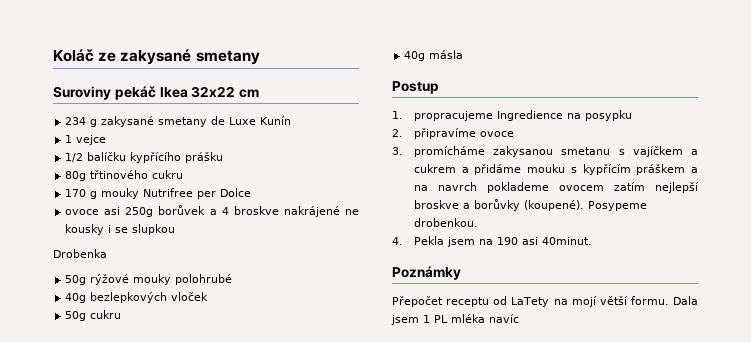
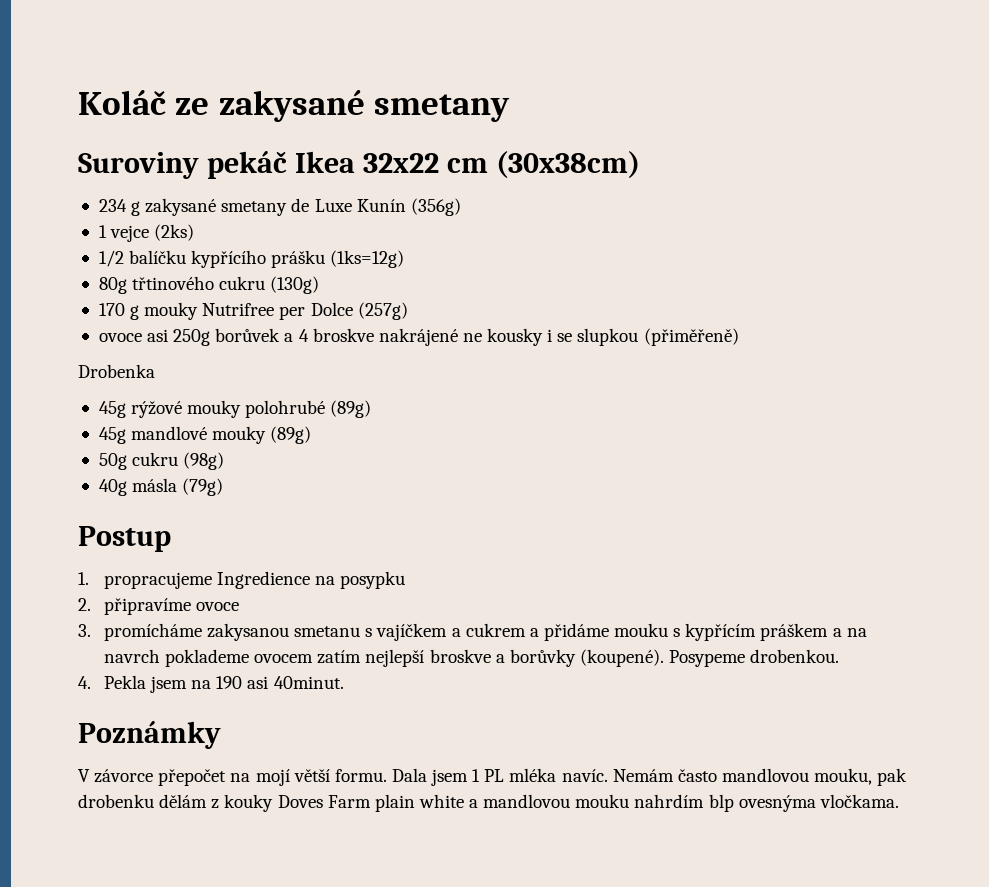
(260, 93) none -> [495,151,640,178] (30x38cm)
(292, 120) none -> [410,198,461,216] (356g)
(107, 140) none -> [154,224,195,241] (2ks)
(224, 157) none -> [330,250,405,268] (1ks=12g)
(184, 174) none -> [270,276,320,294] (130g)
(252, 192) none -> [357,302,408,320] (257g)
(176, 229) none -> [643,328,739,346] (přiměřeně)
[65,275,87,285] 50g -> [98,401,126,418] 45g
[65,292,209,303] // 40g bezlepkových vloček -> [330,400,372,418] [98,426,312,444] (89g) // 45g mandlové mouky (89g)
(122, 314) none -> [183,452,225,470] (98g)
(464, 54) none -> [182,478,224,496] (79g)
[392,296,550,307] Přepočet receptu od LaTety -> [78,769,227,786] V závorce přepočet
[489,314,519,323] navíc -> [561,768,908,786] [78,794,899,812] navíc. Nemám často mandlovou mouku, pak drobenku dělám z kouky Doves Farm plain white a mandlovou mouku nahrdím blp ovesnýma vločkama.

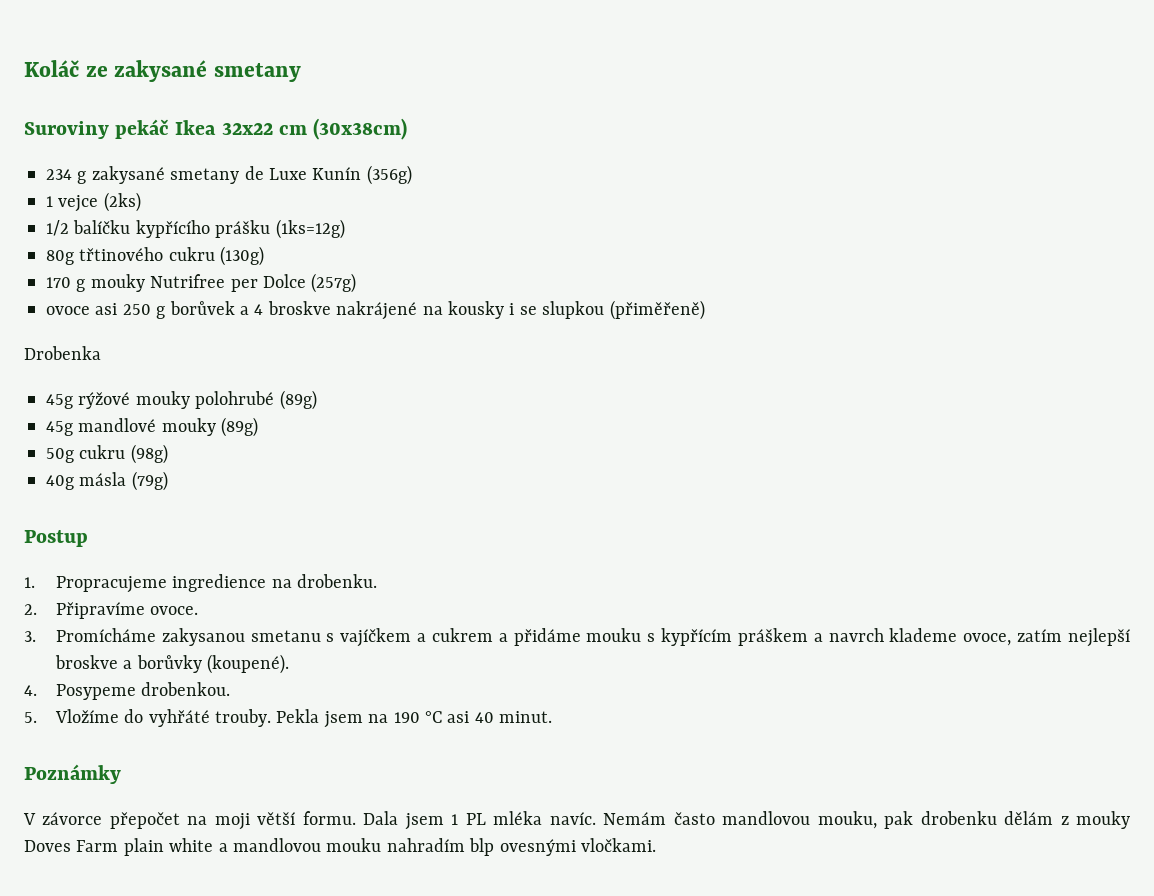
[173,329,211,346] 250g -> [122,304,166,319] 250 g
[462,333,482,342] ne -> [422,306,443,315] na
[103,571,406,589] propracujeme Ingredience na posypku -> [55,574,378,593] Propracujeme ingredience na drobenku.
[103,598,240,615] připravíme ovoce -> [55,602,199,619] Připravíme ovoce.
[103,623,202,641] promícháme -> [55,628,156,642] Promícháme
[846,628,867,637] [103,649,314,667] na navrch poklademe ovocem -> [828,628,1012,646] navrch klademe ovoce,
(664, 658) none -> [24,685,37,696] // 4.
[78,675,344,693] 4. Pekla jsem na 190 asi 40minut. -> [24,709,553,728] 5. Vložíme do vyhřáté trouby. Pekla jsem na 190 °C asi 40 minut.
[255,769,290,786] mojí -> [214,813,250,830] moji
[224,794,274,812] kouky -> [1076,811,1130,829] mouky
[634,794,899,812] nahrdím blp ovesnýma vločkama. -> [386,838,656,856] nahradím blp ovesnými vločkami.

